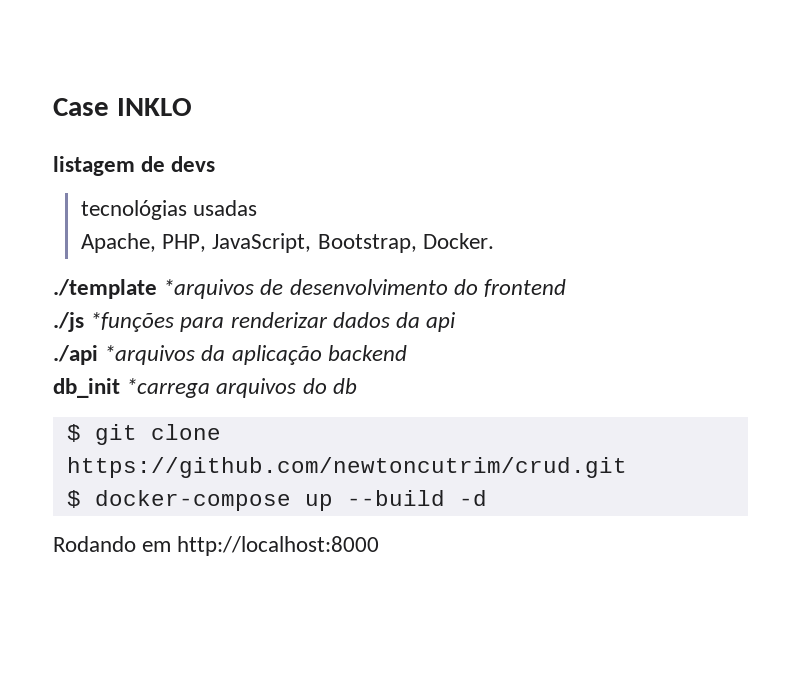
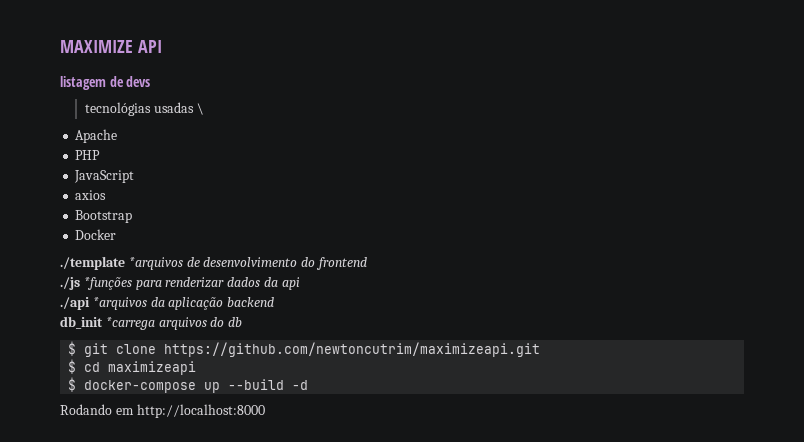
[53,98,192,116] Case INKLO -> [60,40,162,53] MAXIMIZE API
[80,233,494,253] // Apache, PHP, JavaScript, Bootstrap, Docker. -> [196,103,204,115] [75,129,118,143] [75,150,101,160] [74,170,135,183] [75,190,107,200] [75,210,133,223] [75,229,117,240] \ // Apache // PHP // JavaScript // axios // Bootstrap // Docker
[66,457,627,478] https://github.com/newtoncutrim/crud.git -> [164,342,541,357] [68,359,197,375] https://github.com/newtoncutrim/maximizeapi.git // $ cd maximizeapi

